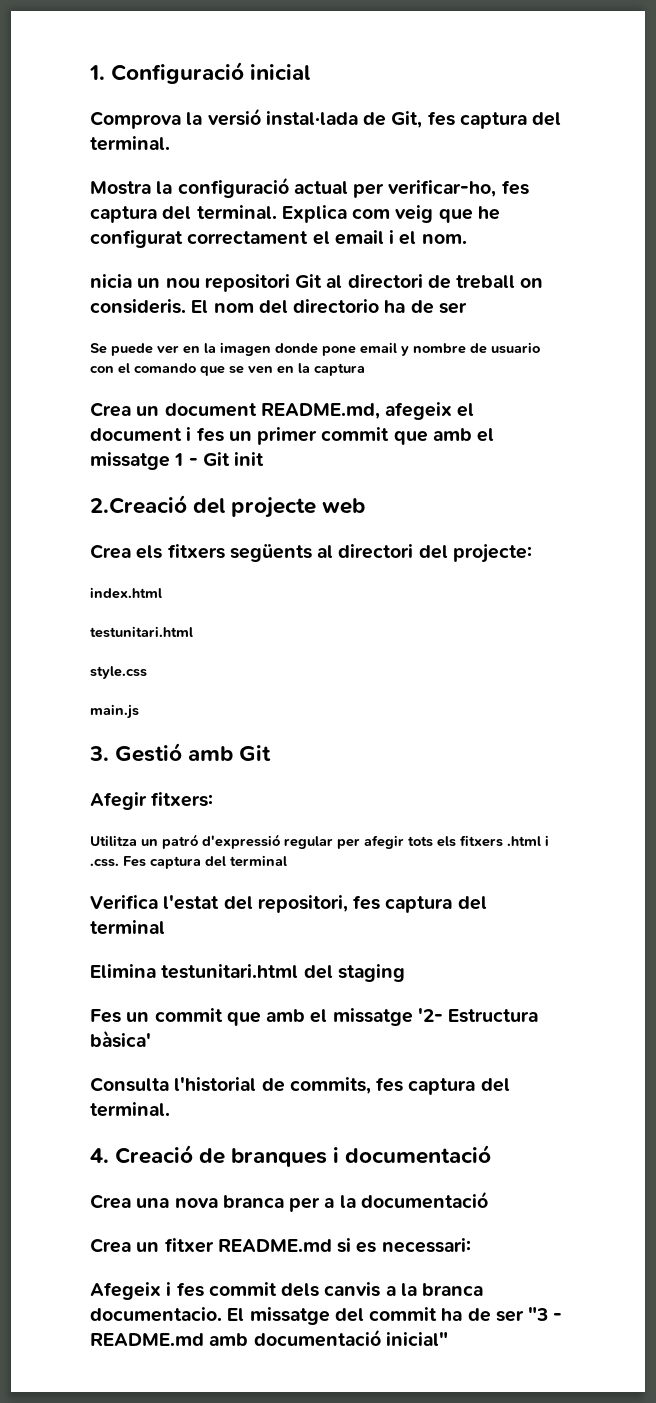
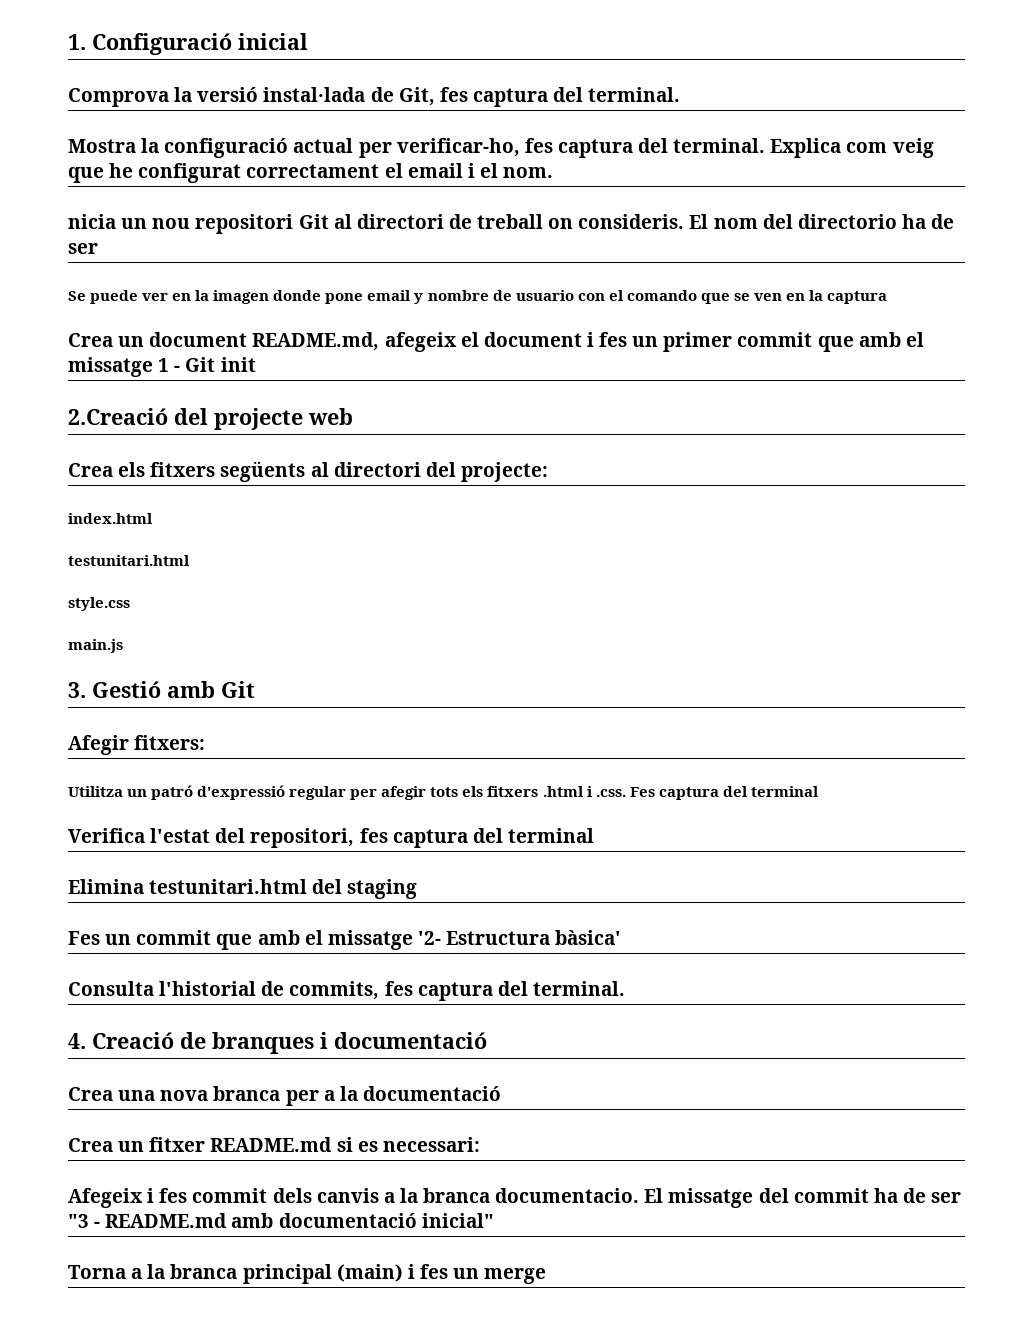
(448, 1339) none -> [68,1264,547,1284] // Torna a la branca principal (main) i fes un merge

